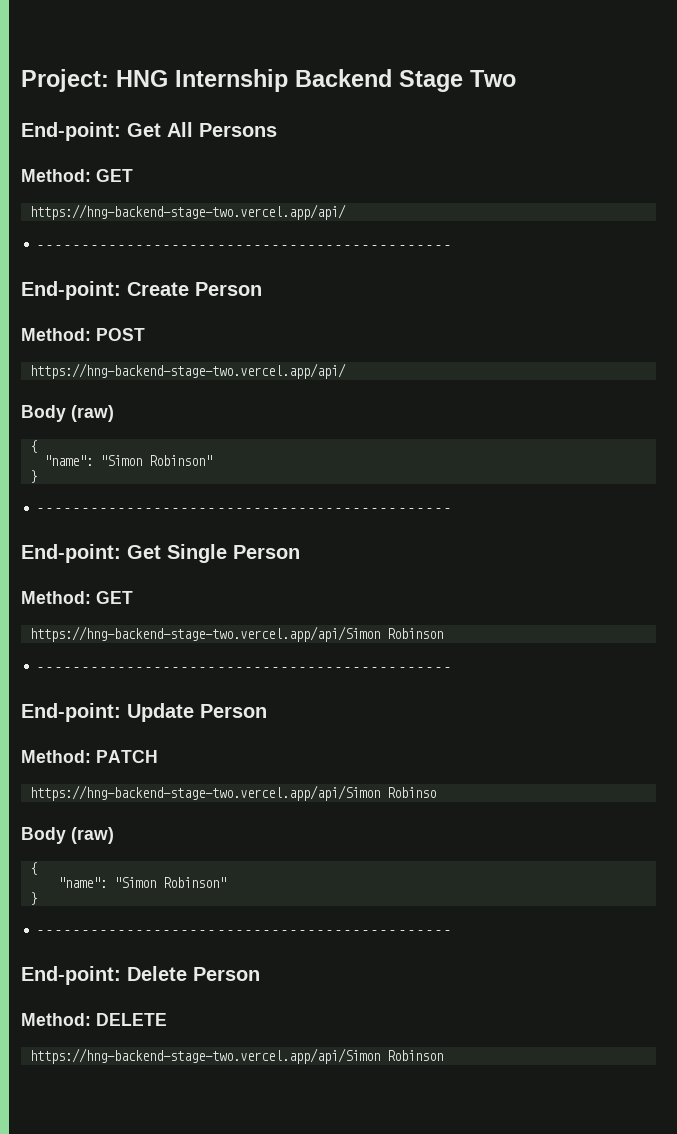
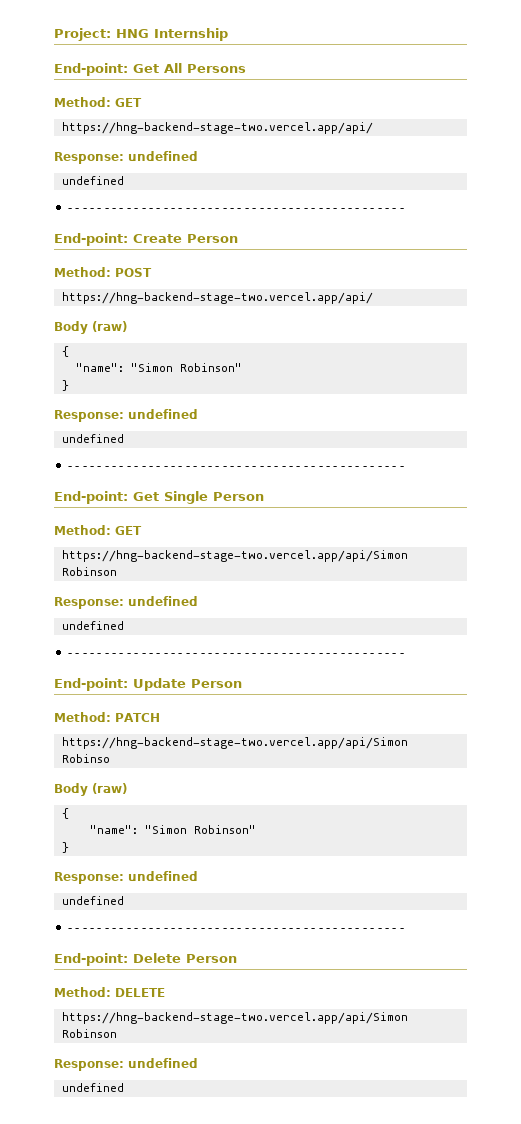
[295,69,516,92] Backend Stage Two -> (228, 34) none
(346, 212) none -> [54,151,198,164] [61,176,124,185] // Response: undefined // undefined
(37, 476) none -> [54,409,198,422] [61,434,124,443] // Response: undefined // undefined
(443, 633) none -> [54,596,198,609] [61,621,124,630] // Response: undefined // undefined
(37, 898) none -> [54,871,198,884] [61,896,124,905] // Response: undefined // undefined
(443, 1055) none -> [54,1058,198,1071] [61,1083,124,1092] // Response: undefined // undefined

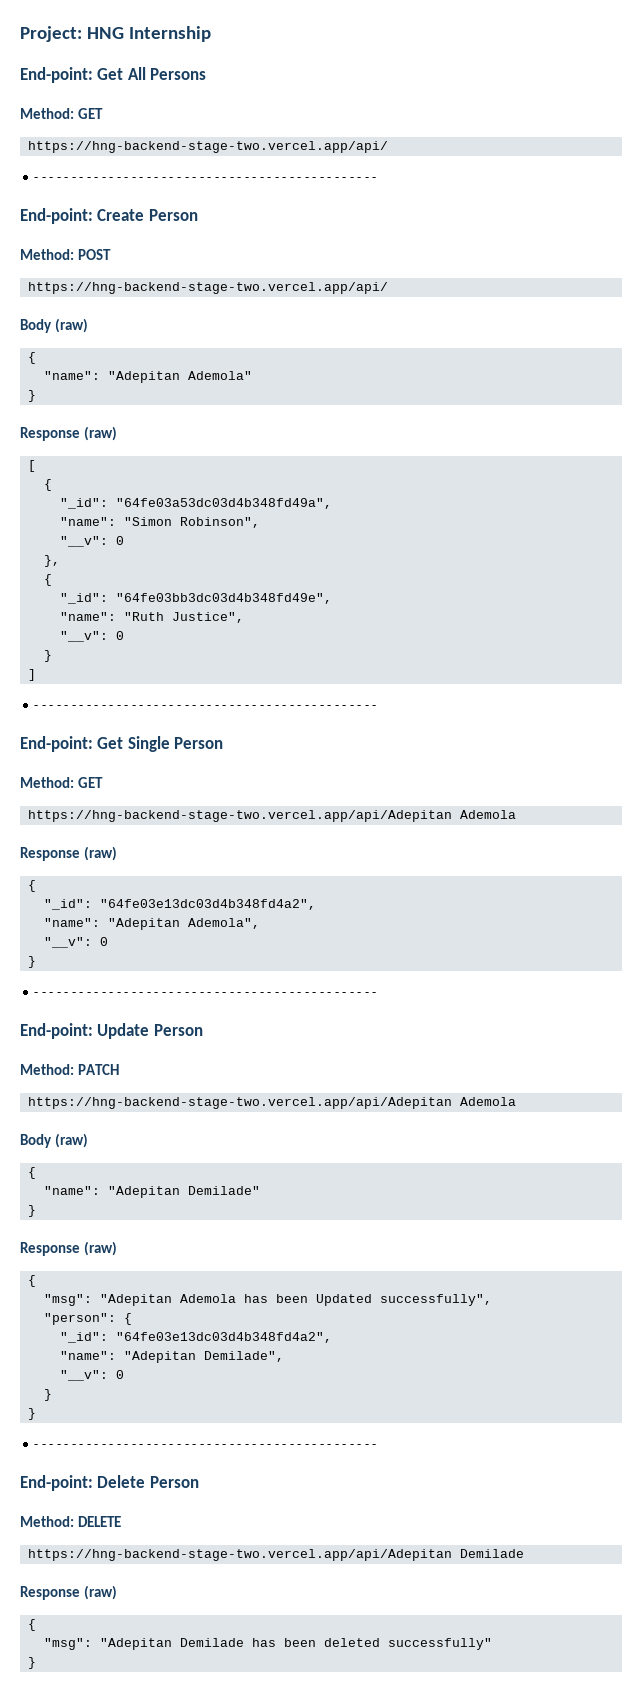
[54,151,198,164] [61,176,124,185] // Response: undefined // undefined -> (388, 147) none
[130,363,242,372] [61,380,69,391] [54,409,198,422] [61,434,124,443] "Simon Robinson" // } // Response: undefined // undefined -> [107,371,252,383] [27,390,36,402] [20,426,117,441] [27,460,36,472] [43,479,52,491] [59,498,332,509] [59,517,260,528] [59,536,124,547] [43,555,60,567] [43,574,52,586] [59,593,332,604] [59,612,244,623] [59,631,124,642] [43,650,52,662] [27,669,36,681] "Adepitan Ademola" // } // Response (raw) // [ // { // "_id": "64fe03a53dc03d4b348fd49a", // "name": "Simon Robinson", // "__v": 0 // }, // { // "_id": "64fe03bb3dc03d4b348fd49e", // "name": "Ruth Justice", // "__v": 0 // } // ]
[61,550,408,562] [61,567,117,576] [54,596,198,609] [61,621,124,630] https://hng-backend-stage-two.vercel.app/api/Simon Robinson // Response: undefined // undefined -> [27,810,516,822] [20,846,117,861] [27,880,36,892] [43,899,316,910] [43,918,260,930] [43,937,108,948] [27,956,36,968] https://hng-backend-stage-two.vercel.app/api/Adepitan Ademola // Response (raw) // { // "_id": "64fe03e13dc03d4b348fd4a2", // "name": "Adepitan Ademola", // "__v": 0 // }
[61,737,408,749] [61,754,110,763] [54,783,127,796] [61,808,69,819] [89,825,256,834] [61,842,69,853] [54,871,198,884] [61,896,124,905] https://hng-backend-stage-two.vercel.app/api/Simon Robinso // Body (raw) // { // "name": "Simon Robinson" // } // Response: undefined // undefined -> [27,1097,516,1109] [20,1133,88,1148] [27,1167,36,1179] [43,1186,260,1198] [27,1205,36,1217] [20,1241,117,1256] [27,1275,36,1287] [43,1294,492,1306] [43,1313,132,1325] [59,1332,332,1343] [59,1351,284,1363] [59,1370,124,1381] [43,1389,52,1401] [27,1408,36,1420] https://hng-backend-stage-two.vercel.app/api/Adepitan Ademola // Body (raw) // { // "name": "Adepitan Demilade" // } // Response (raw) // { // "msg": "Adepitan Ademola has been Updated successfully", // "person": { // "_id": "64fe03e13dc03d4b348fd4a2", // "name": "Adepitan Demilade", // "__v": 0 // } // }
[61,1012,408,1024] [61,1029,117,1038] [54,1058,198,1071] [61,1083,124,1092] https://hng-backend-stage-two.vercel.app/api/Simon Robinson // Response: undefined // undefined -> [27,1549,524,1561] [20,1585,117,1600] [27,1619,36,1631] [43,1638,492,1650] [27,1657,36,1669] https://hng-backend-stage-two.vercel.app/api/Adepitan Demilade // Response (raw) // { // "msg": "Adepitan Demilade has been deleted successfully" // }

